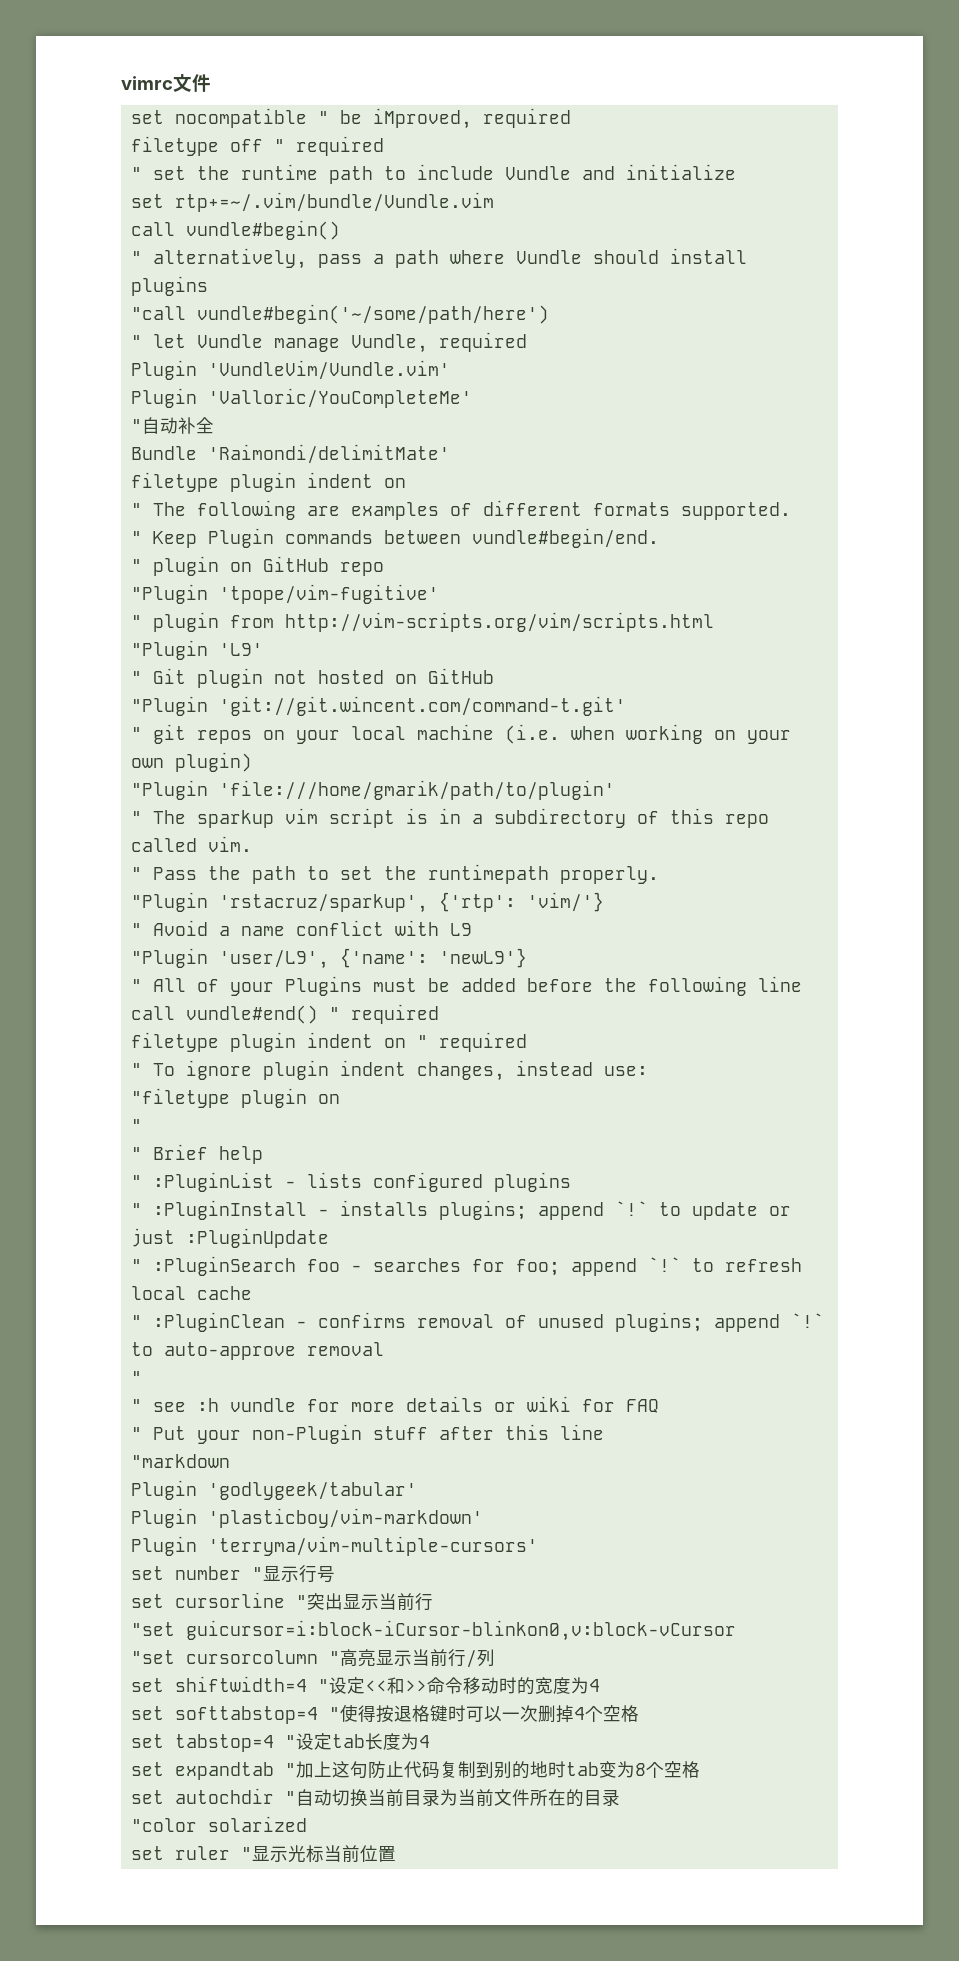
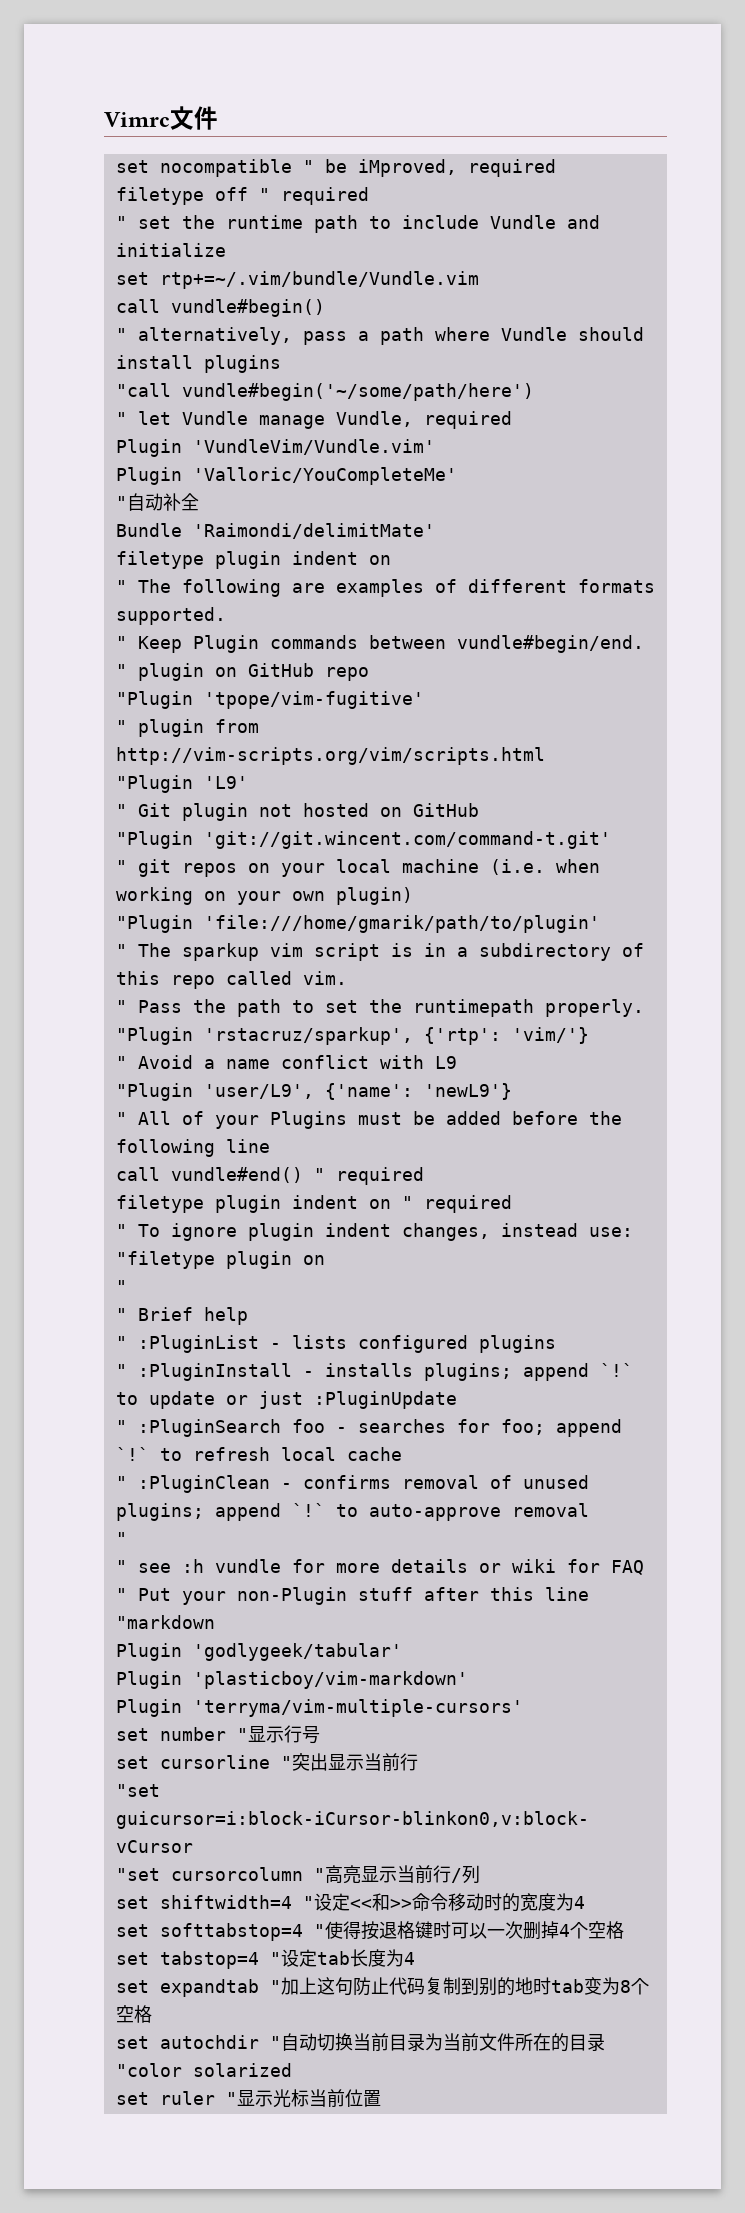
[121,76,173,90] vimrc -> [104,112,170,127] Vimrc

